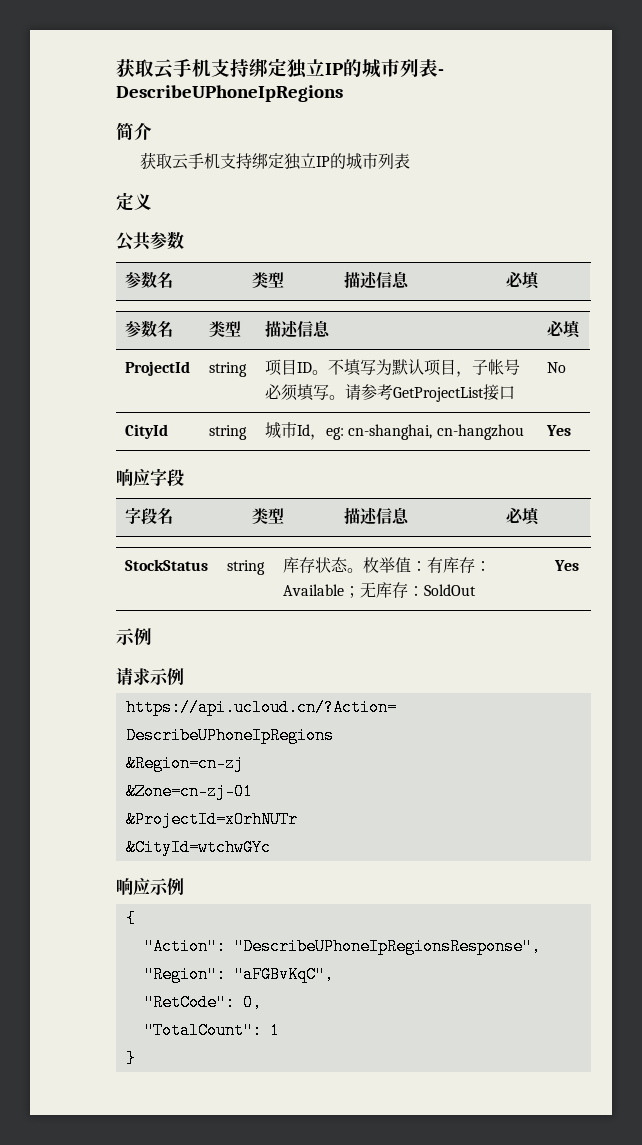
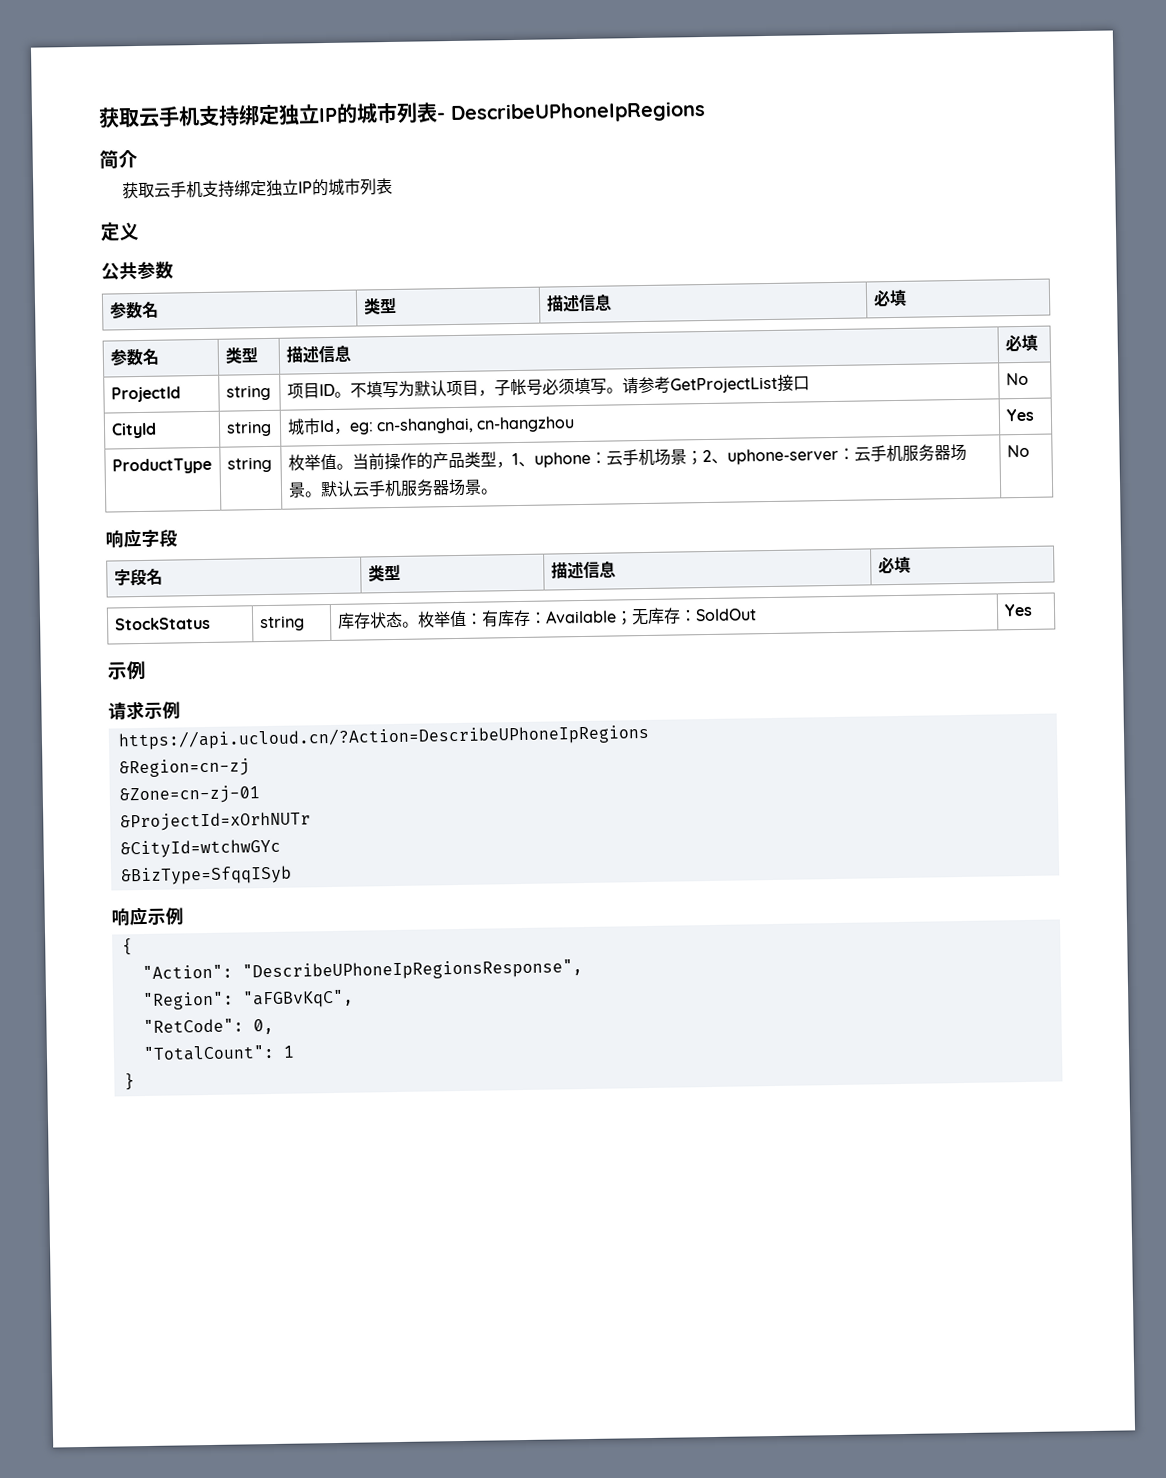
(572, 430) none -> [111,457,212,475] [226,456,272,473] [287,443,967,471] [287,478,498,498] [1006,444,1030,458] // ProductType | string | 枚举值。当前操作的产品类型，1、uphone：云手机场景；2、uphone-server：云手机服务器场景。默认云手机服务器场景。 | No
(271, 847) none -> [119,865,292,886] // &BizType=SfqqISyb

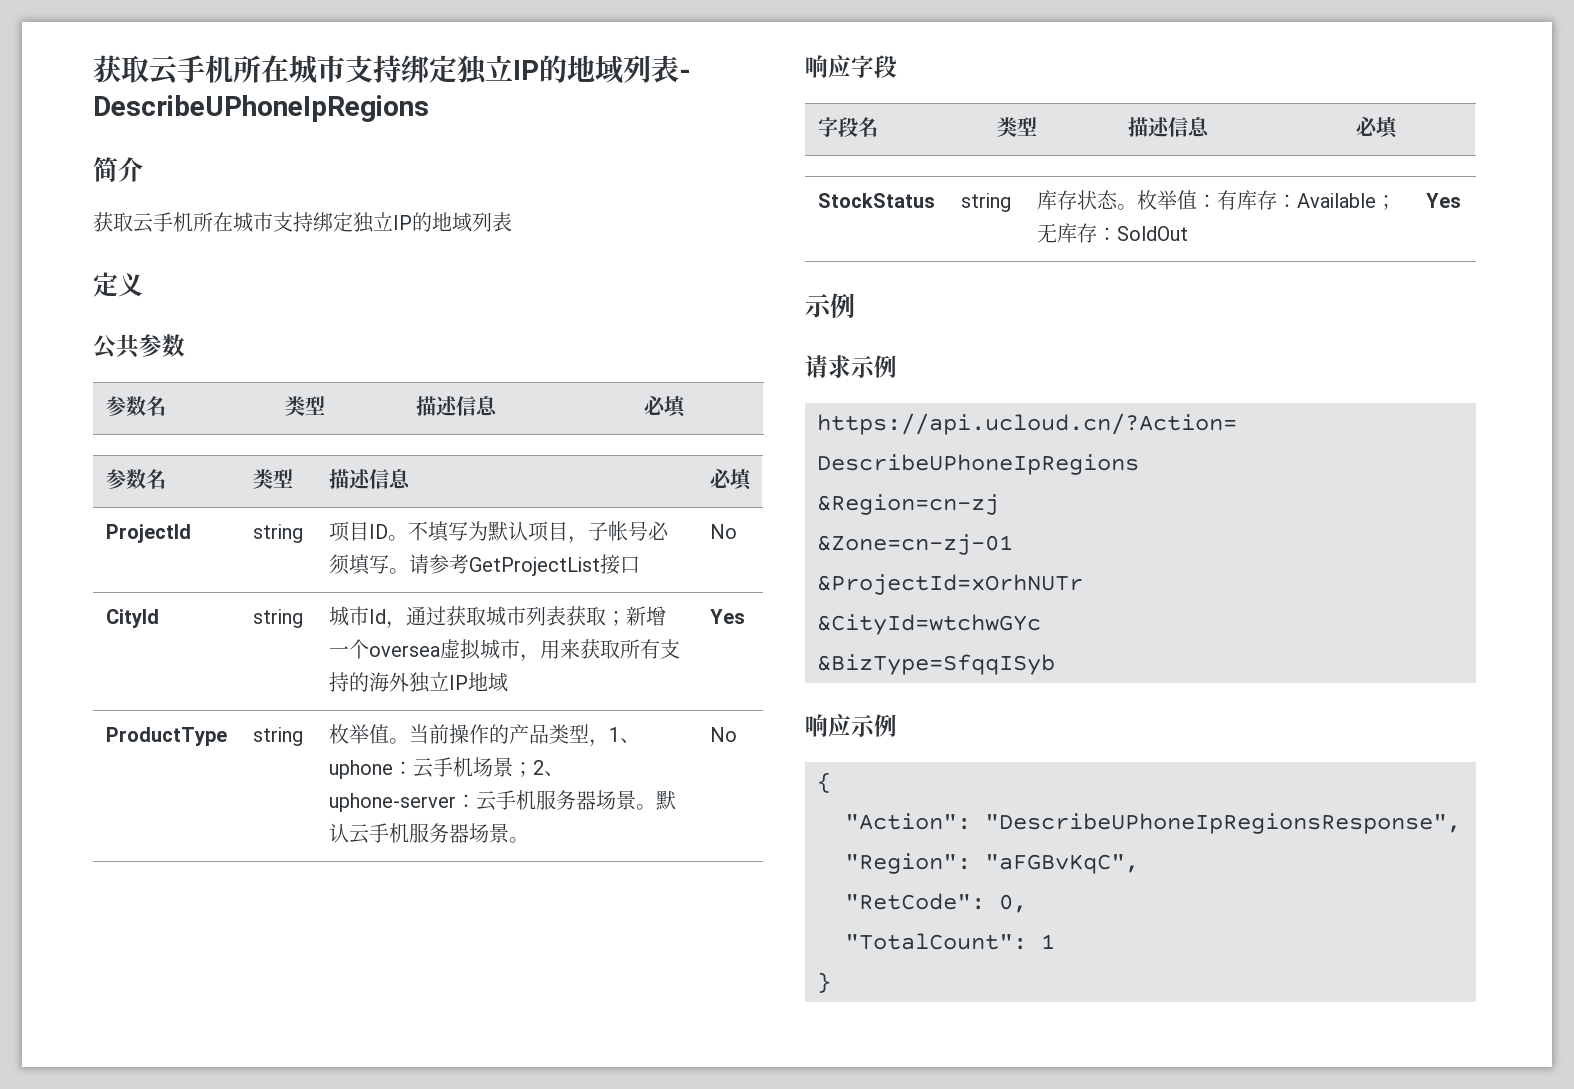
[98,102,398,129] 获取云手机支持绑定独立IP的城市 -> [93,55,623,86] 获取云手机所在城市支持绑定独立IP的地域
[202,178,362,198] 支持绑定独立IP的城市 -> [193,212,472,233] 所在城市支持绑定独立IP的地域
[348,416,576,435] eg: cn-shanghai, cn-hangzhou -> [405,606,666,626] [328,639,680,662] [328,672,508,693] 通过获取城市列表获取；新增一个oversea虚拟城市，用来获取所有支持的海外独立IP地域

